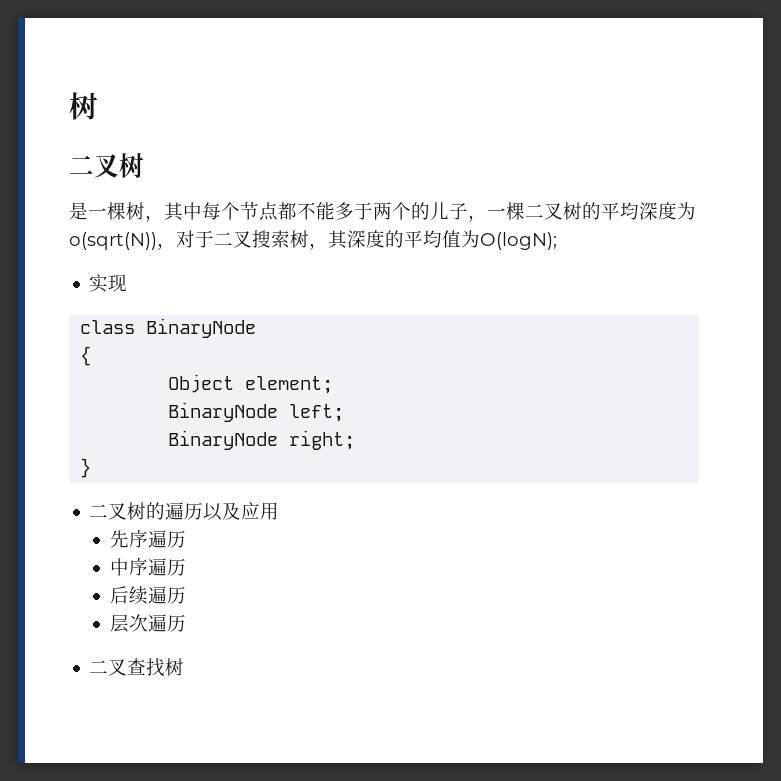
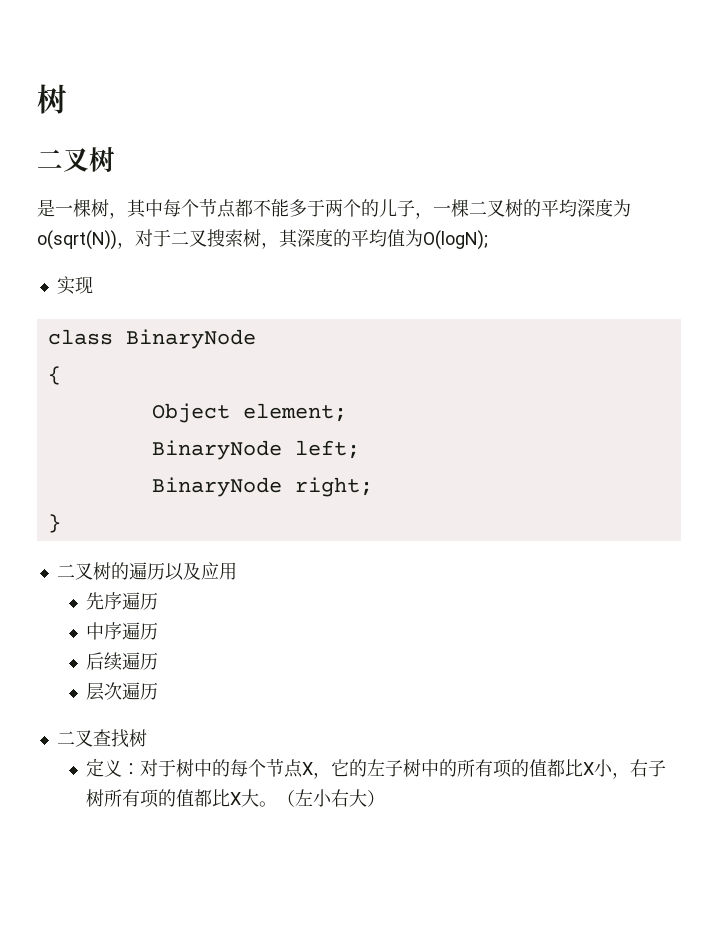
(185, 667) none -> [86,758,667,779] [86,789,386,808] // 定义：对于树中的每个节点X，它的左子树中的所有项的值都比X小，右子树所有项的值都比X大。（左小右大）

